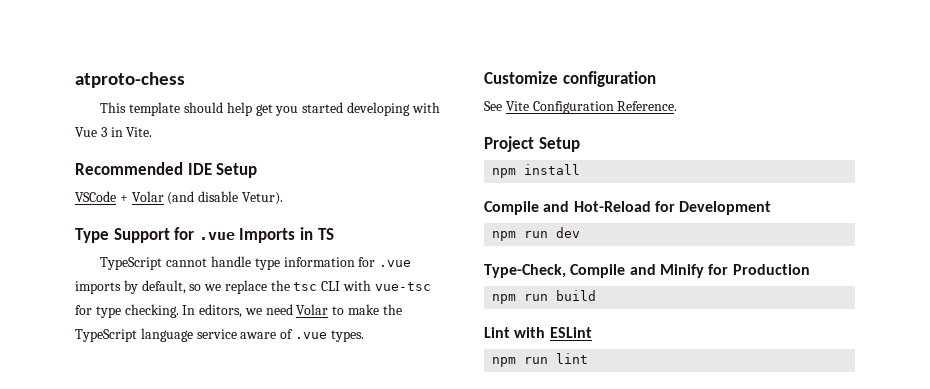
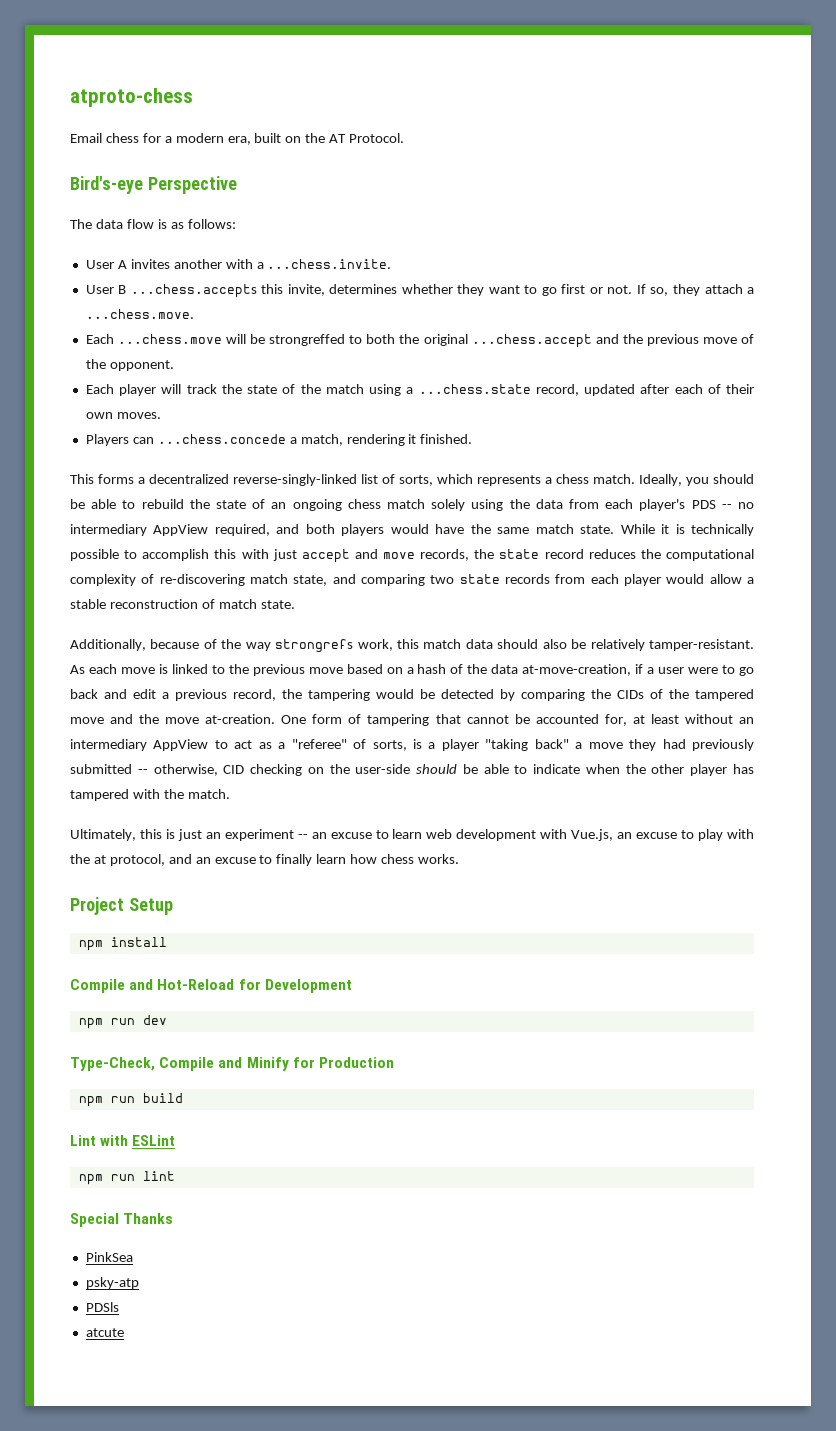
[100,102,440,116] [75,127,153,137] [75,162,258,178] [75,191,283,205] [75,227,334,243] [100,256,412,270] [75,280,431,294] [75,304,402,318] [75,328,364,342] [484,71,656,87] [484,101,678,114] This template should help get you started developing with Vue 3 in Vite. // Recommended IDE Setup // VSCode + Volar (and disable Vetur). // Type Support for .vue Imports in TS // TypeScript cannot handle type information for .vue imports by default, so we replace the tsc CLI with vue-tsc for type checking. In editors, we need Volar to make the TypeScript language service aware of .vue types. // Customize configuration // See Vite Configuration Reference. -> [70,133,405,145] [70,176,237,194] [70,219,236,229] [85,259,392,269] [85,284,754,298] [85,309,194,319] [85,334,755,348] [85,359,174,371] [85,384,755,396] [85,412,161,419] [85,434,473,446] [70,474,754,486] [70,499,755,511] [70,524,754,536] [70,549,754,563] [70,574,755,586] [70,599,295,609] [70,639,755,653] [70,664,755,676] [70,689,754,701] [70,714,754,726] [70,739,755,751] [70,764,754,776] [70,789,230,801] [70,829,755,841] [70,854,460,866] Email chess for a modern era, built on the AT Protocol. // Bird's-eye Perspective // The data flow is as follows: // User A invites another with a ...chess.invite. // User B ...chess.accepts this invite, determines whether they want to go first or not. If so, they attach a ...chess.move. // Each ...chess.move will be strongreffed to both the original ...chess.accept and the previous move of the opponent. // Each player will track the state of the match using a ...chess.state record, updated after each of their own moves. // Players can ...chess.concede a match, rendering it finished. // This forms a decentralized reverse-singly-linked list of sorts, which represents a chess match. Ideally, you should be able to rebuild the state of an ongoing chess match solely using the data from each player's PDS -- no intermediary AppView required, and both players would have the same match state. While it is technically possible to accomplish this with just accept and move records, the state record reduces the computational complexity of re-discovering match state, and comparing two state records from each player would allow a stable reconstruction of match state. // Additionally, because of the way strongrefs work, this match data should also be relatively tamper-resistant. As each move is linked to the previous move based on a hash of the data at-move-creation, if a user were to go back and edit a previous record, the tampering would be detected by comparing the CIDs of the tampered move and the move at-creation. One form of tampering that cannot be accounted for, at least without an intermediary AppView to act as a "referee" of sorts, is a player "taking back" a move they had previously submitted -- otherwise, CID checking on the user-side should be able to indicate when the other player has tampered with the match. // Ultimately, this is just an experiment -- an excuse to learn web development with Vue.js, an excuse to play with the at protocol, and an excuse to finally learn how chess works.
(589, 358) none -> [70,1213,174,1227] [85,1252,133,1262] [85,1277,139,1289] [85,1302,119,1312] [85,1328,124,1337] // Special Thanks // PinkSea // psky-atp // PDSls // atcute

